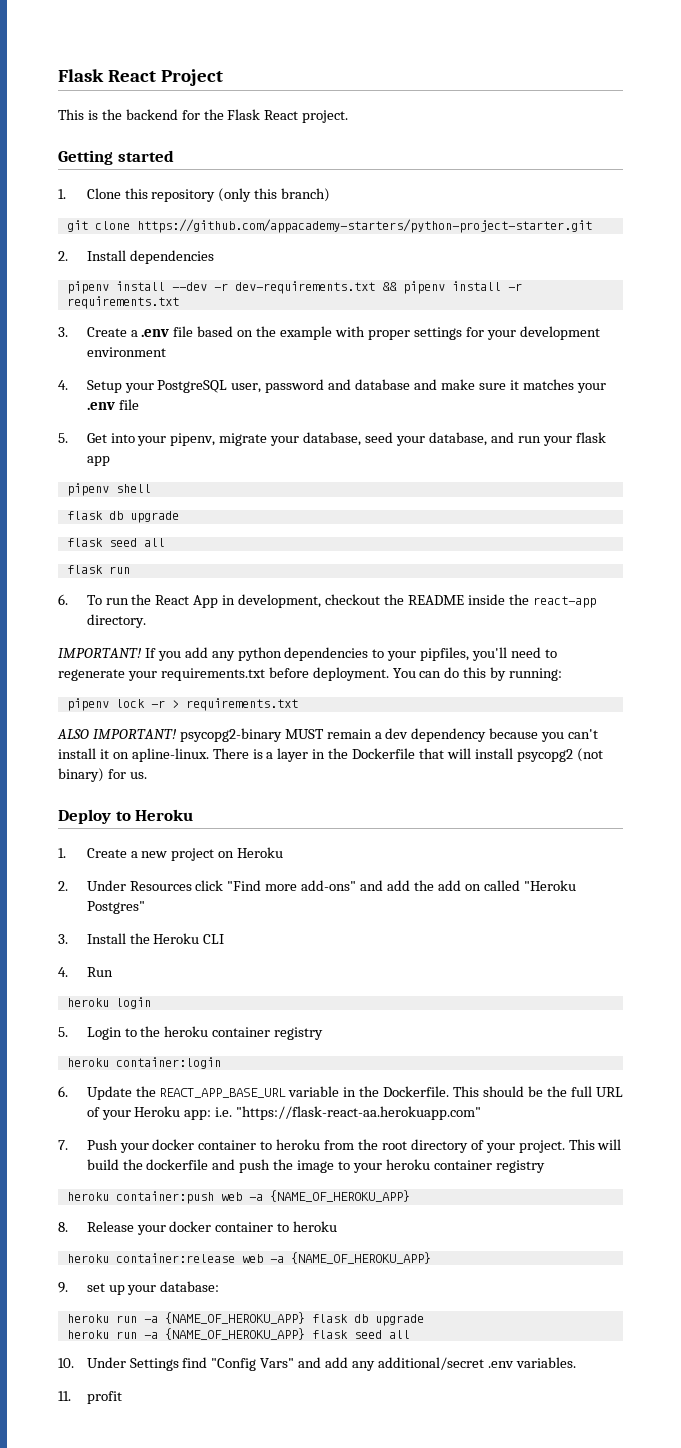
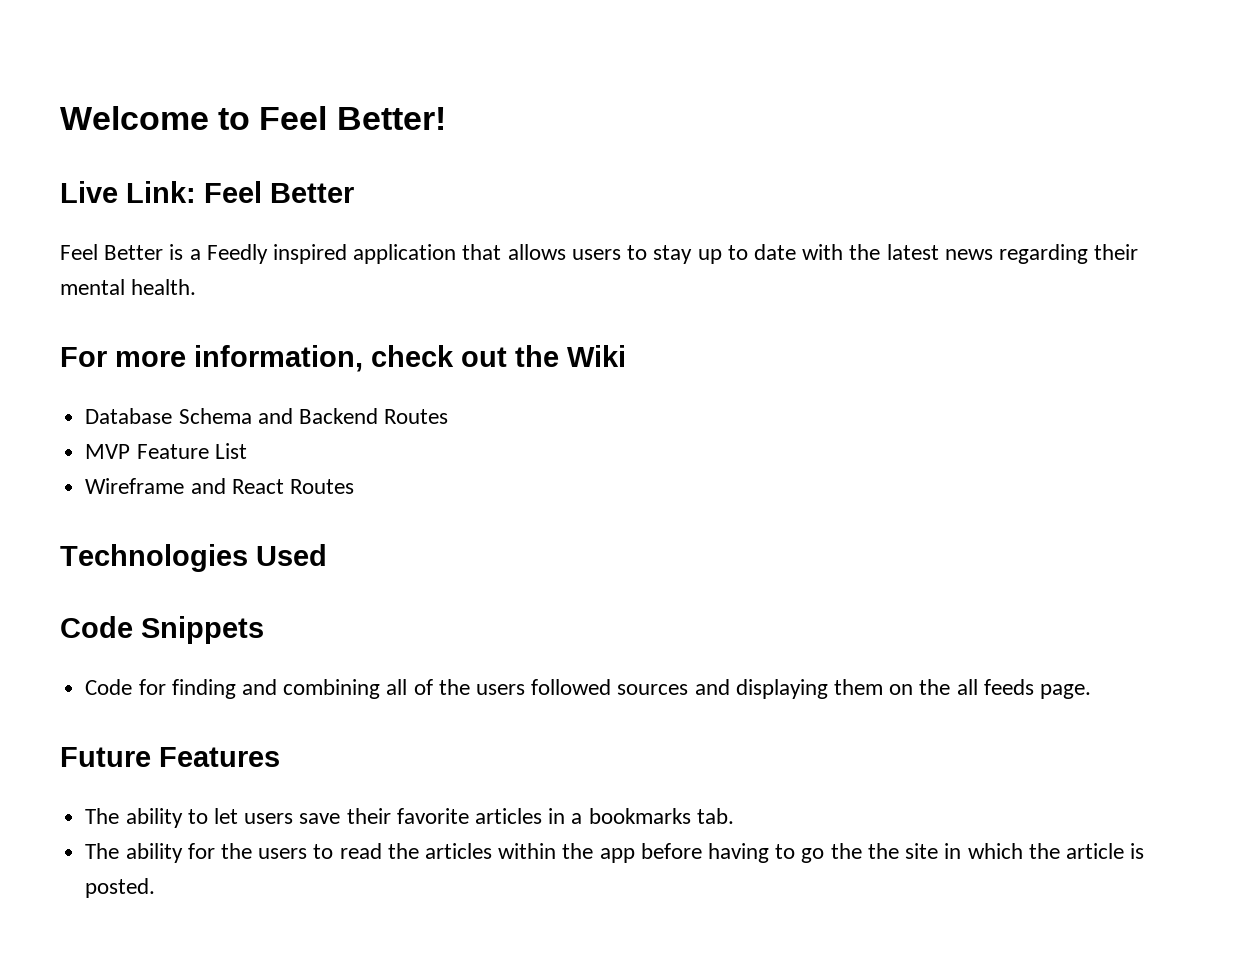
[58,69,223,86] [58,109,349,123] [58,150,174,165] [58,188,331,202] [66,219,592,233] [58,250,214,264] [66,281,522,294] [66,296,179,309] [58,326,600,340] [86,347,166,357] [58,379,606,393] [86,399,139,410] [58,432,606,446] [86,456,110,466] [66,483,151,496] [66,511,179,523] [66,538,165,547] [66,565,130,574] [58,594,596,608] [86,614,146,628] [58,647,557,661] [58,667,563,681] [66,698,298,711] [57,728,599,742] [58,748,603,762] [58,768,147,782] [58,809,194,824] [58,847,284,861] [58,880,576,891] [86,901,145,914] [58,933,225,944] [58,967,113,977] [66,997,151,1009] [58,1026,324,1040] [66,1057,221,1069] [58,1086,623,1100] [86,1106,482,1120] [58,1139,622,1153] [86,1159,545,1173] [66,1190,410,1204] [58,1221,338,1235] [66,1252,431,1264] [58,1281,220,1295] [66,1312,424,1326] [66,1328,410,1340] [58,1357,576,1371] [58,1391,122,1404] Flask React Project // This is the backend for the Flask React project. // Getting started // 1. Clone this repository (only this branch) // git clone https://github.com/appacademy-starters/python-project-starter.git // 2. Install dependencies // pipenv install --dev -r dev-requirements.txt && pipenv install -r requirements.txt // 3. Create a .env file based on the example with proper settings for your development environment // 4. Setup your PostgreSQL user, password and database and make sure it matches your .env file // 5. Get into your pipenv, migrate your database, seed your database, and run your flask app // pipenv shell // flask db upgrade // flask seed all // flask run // 6. To run the React App in development, checkout the README inside the react-app directory. // IMPORTANT! If you add any python dependencies to your pipfiles, you'll need to regenerate your requirements.txt before deployment. You can do this by running: // pipenv lock -r > requirements.txt // ALSO IMPORTANT! psycopg2-binary MUST remain a dev dependency because you can't install it on apline-linux. There is a layer in the Dockerfile that will install psycopg2 (not binary) for us. // Deploy to Heroku // 1. Create a new project on Heroku // 2. Under Resources click "Find more add-ons" and add the add on called "Heroku Postgres" // 3. Install the Heroku CLI // 4. Run // heroku login // 5. Login to the heroku container registry // heroku container:login // 6. Update the REACT_APP_BASE_URL variable in the Dockerfile. This should be the full URL of your Heroku app: i.e. "https://flask-react-aa.herokuapp.com" // 7. Push your docker container to heroku from the root directory of your project. This will build the dockerfile and push the image to your heroku container registry // heroku container:push web -a {NAME_OF_HEROKU_APP} // 8. Release your docker container to heroku // heroku container:release web -a {NAME_OF_HEROKU_APP} // 9. set up your database: // heroku run -a {NAME_OF_HEROKU_APP} flask db upgrade // heroku run -a {NAME_OF_HEROKU_APP} flask seed all // 10. Under Settings find "Config Vars" and add any additional/secret .env variables. // 11. profit -> [60,106,446,130] [60,181,354,203] [60,244,1139,264] [60,279,197,295] [60,345,626,372] [85,408,449,424] [85,443,247,459] [85,478,354,494] [60,544,327,572] [60,616,264,644] [85,679,1092,699] [60,747,280,767] [85,808,734,828] [85,843,1145,863] [85,878,156,898] Welcome to Feel Better! // Live Link: Feel Better // Feel Better is a Feedly inspired application that allows users to stay up to date with the latest news regarding their mental health. // For more information, check out the Wiki // Database Schema and Backend Routes // MVP Feature List // Wireframe and React Routes // Technologies Used // Code Snippets // Code for finding and combining all of the users followed sources and displaying them on the all feeds page. // Future Features // The ability to let users save their favorite articles in a bookmarks tab. // The ability for the users to read the articles within the app before having to go the the site in which the article is posted.

